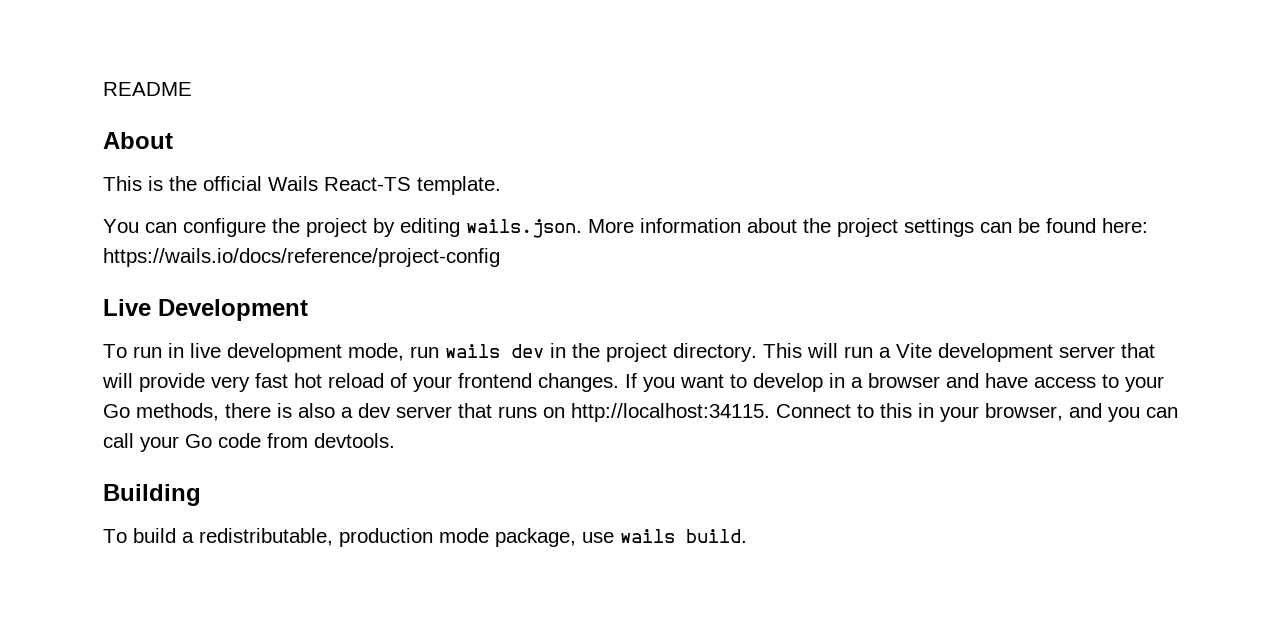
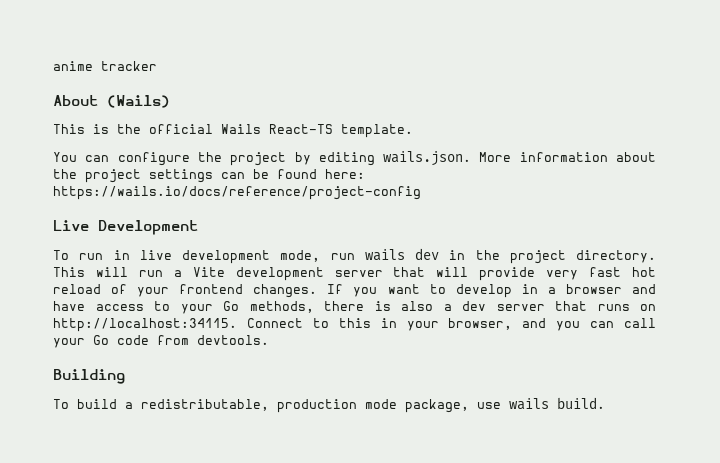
[103,82,192,96] README -> [53,61,157,71] anime tracker
(173, 140) none -> [107,95,170,108] (Wails)

